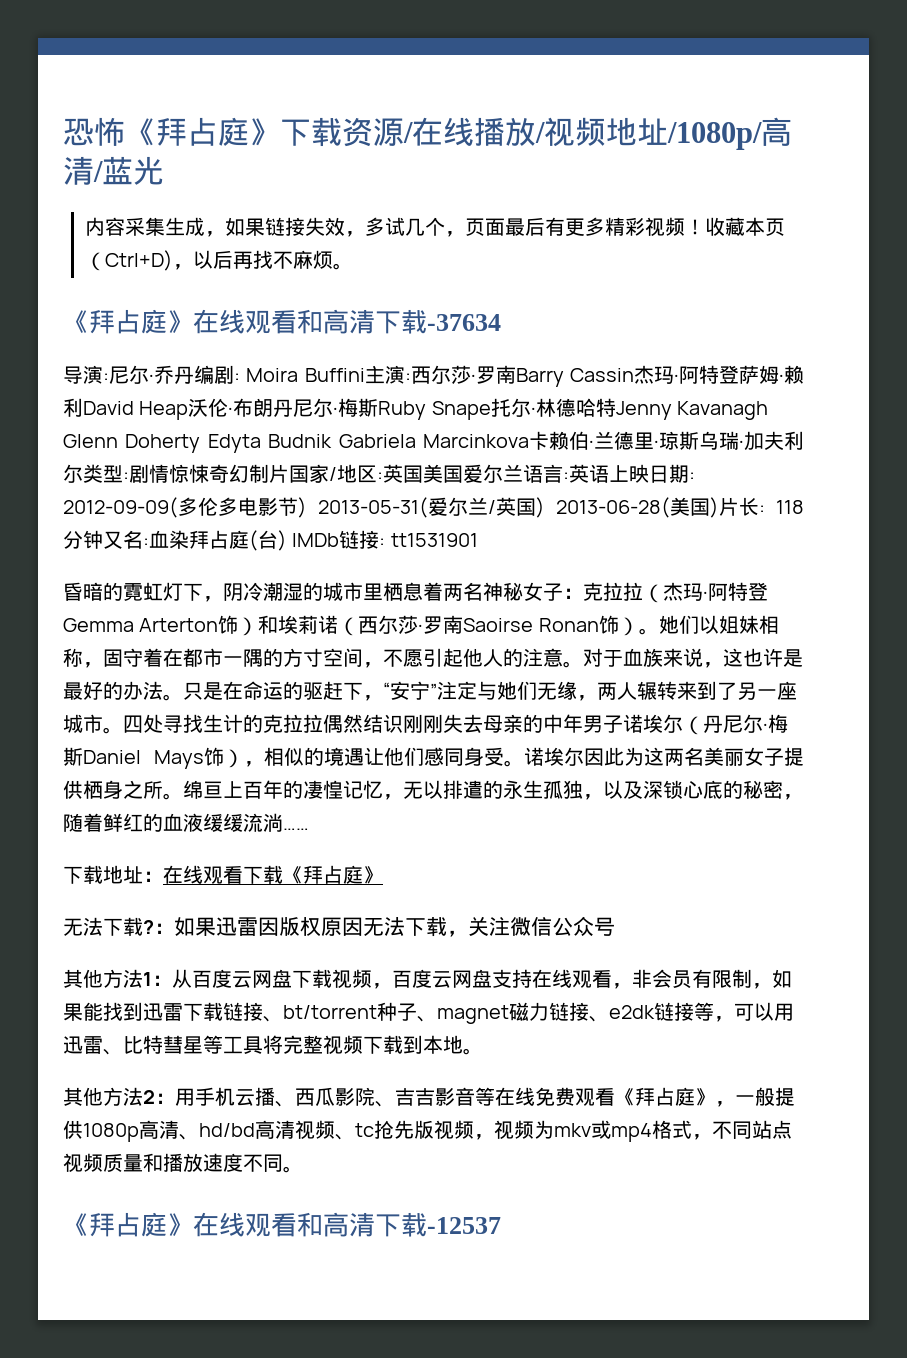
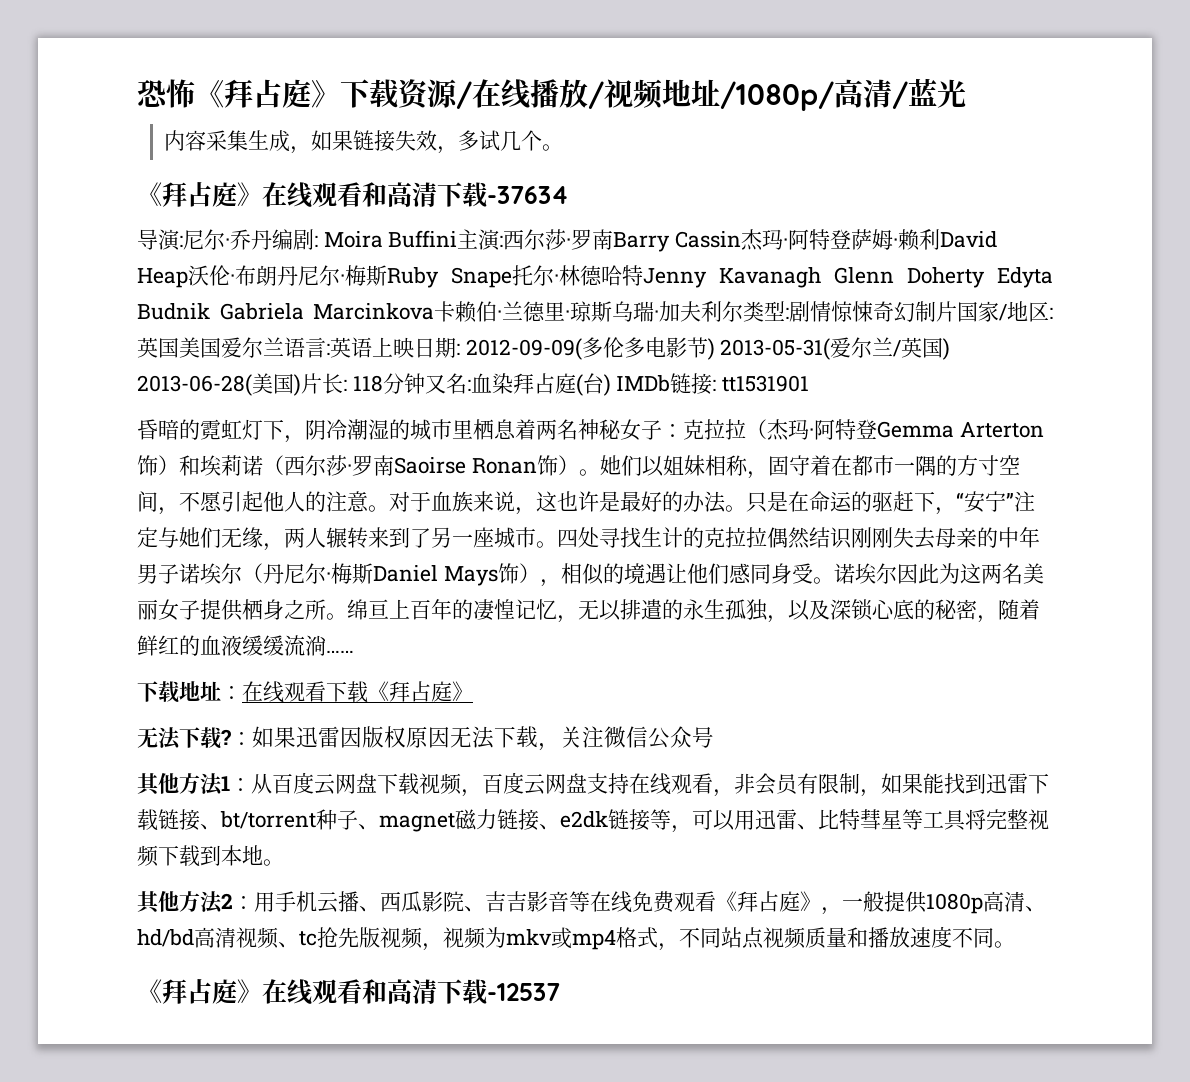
[445,217,786,237] [85,250,334,271] ，页面最后有更多精彩视频！收藏本页（Ctrl+D)，以后再找不麻烦 -> (543, 140) none

